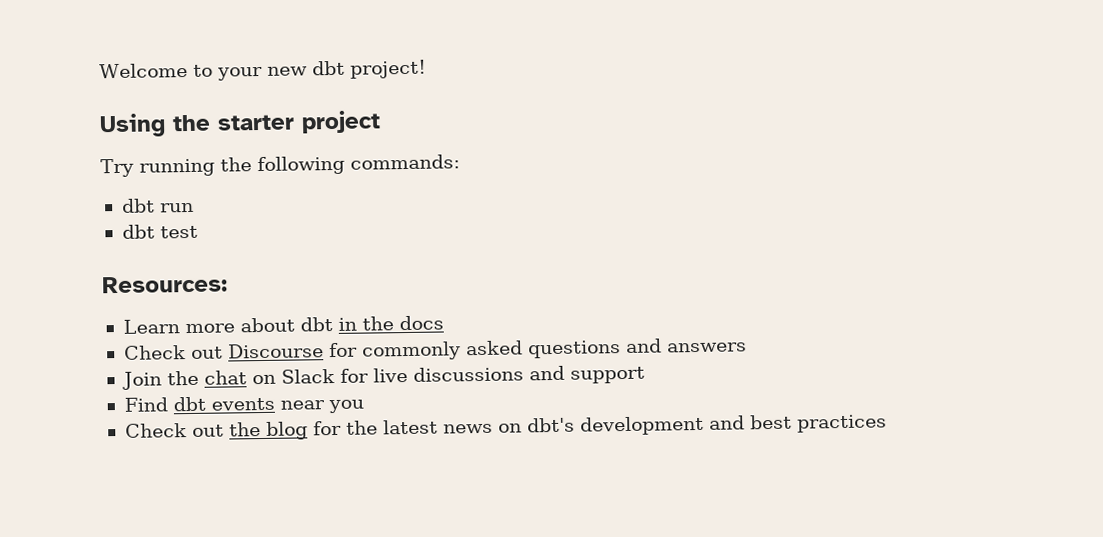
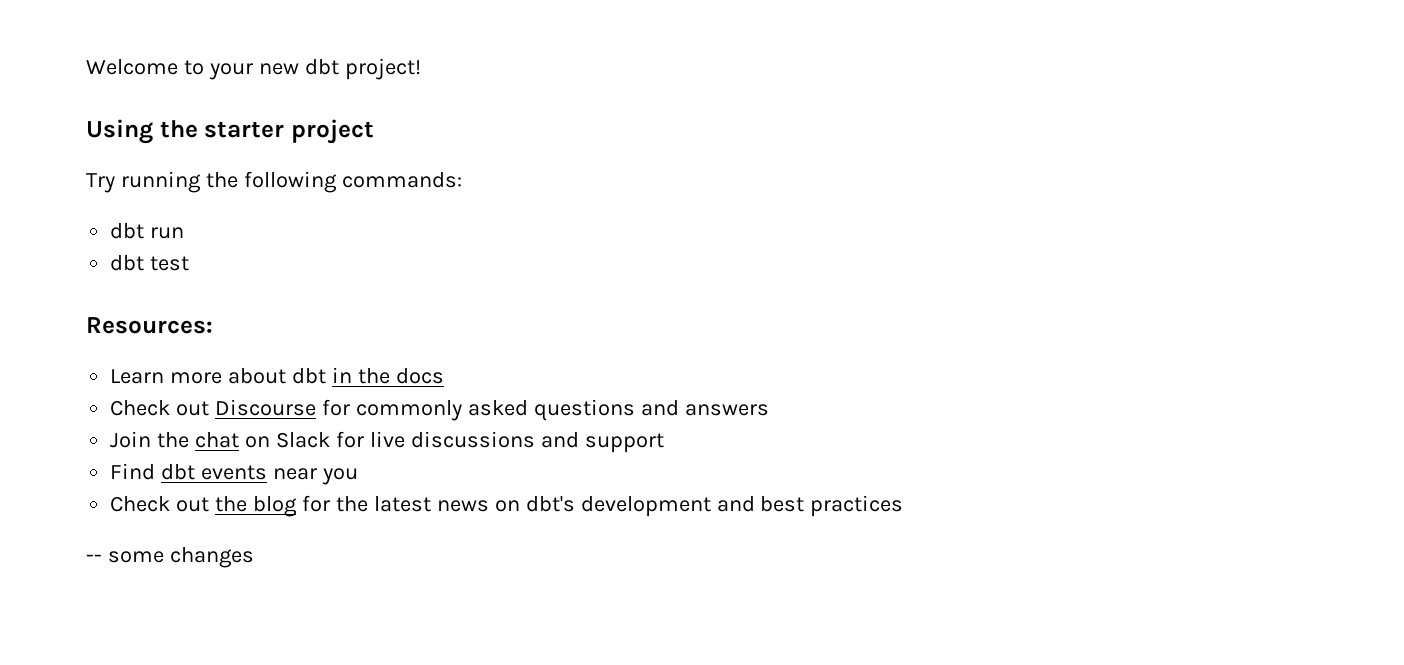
(887, 423) none -> [86,547,254,568] // -- some changes

